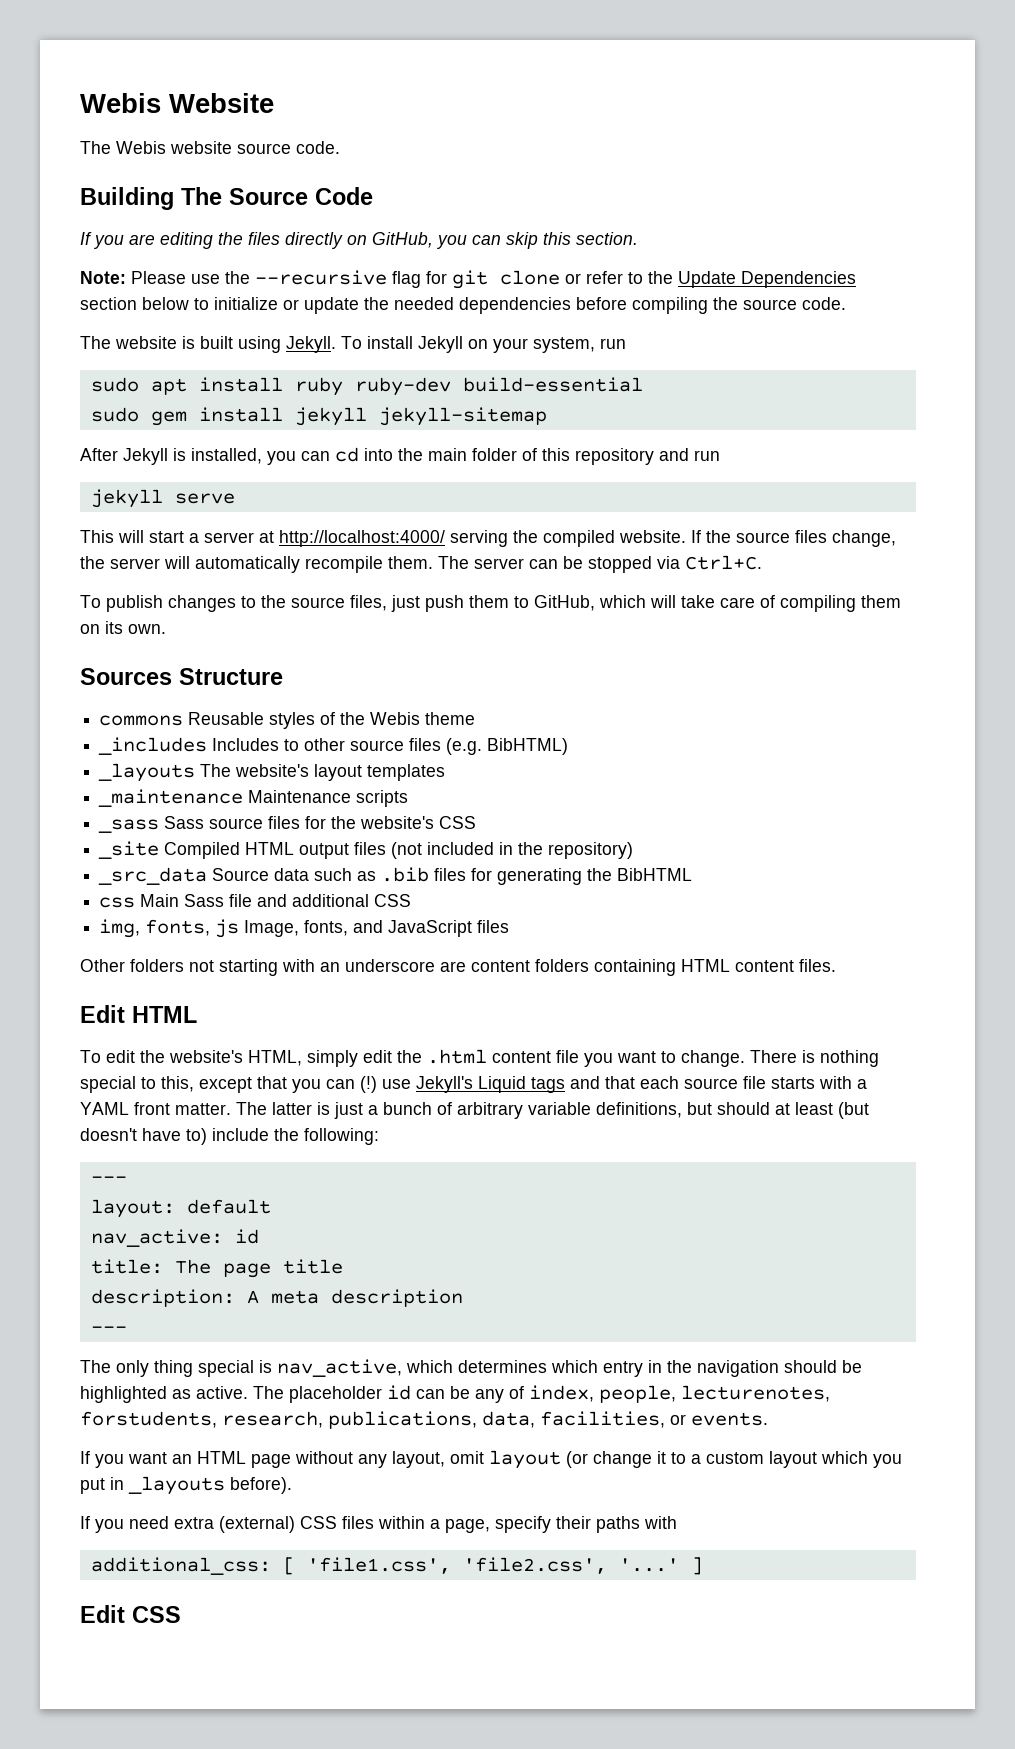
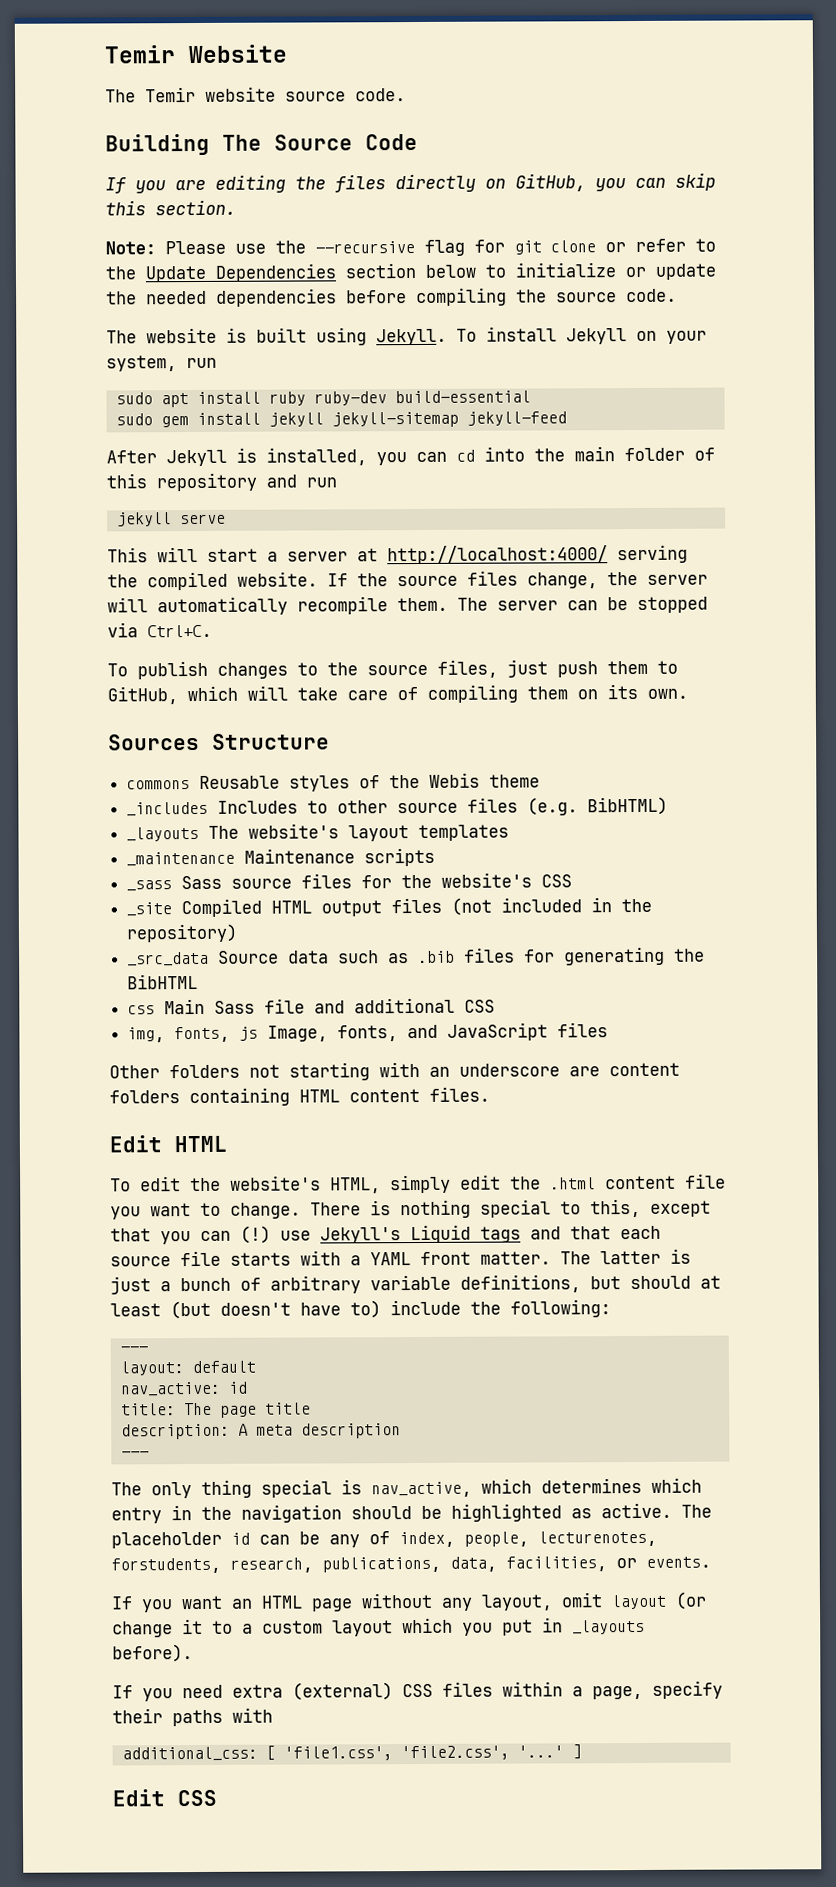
[80,93,161,113] Webis -> [104,45,176,64] Temir
[116,141,166,154] Webis -> [145,87,196,103] Temir
(547, 416) none -> [466,411,567,426] jekyll-feed

